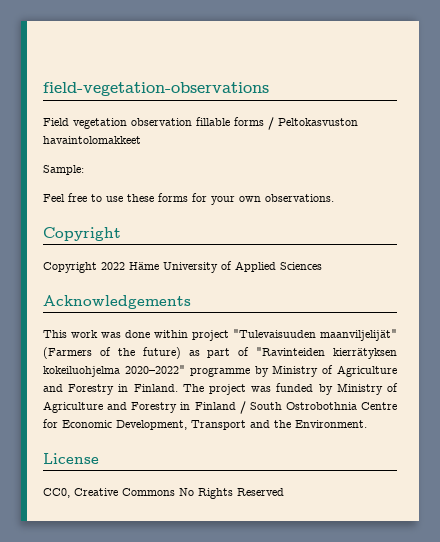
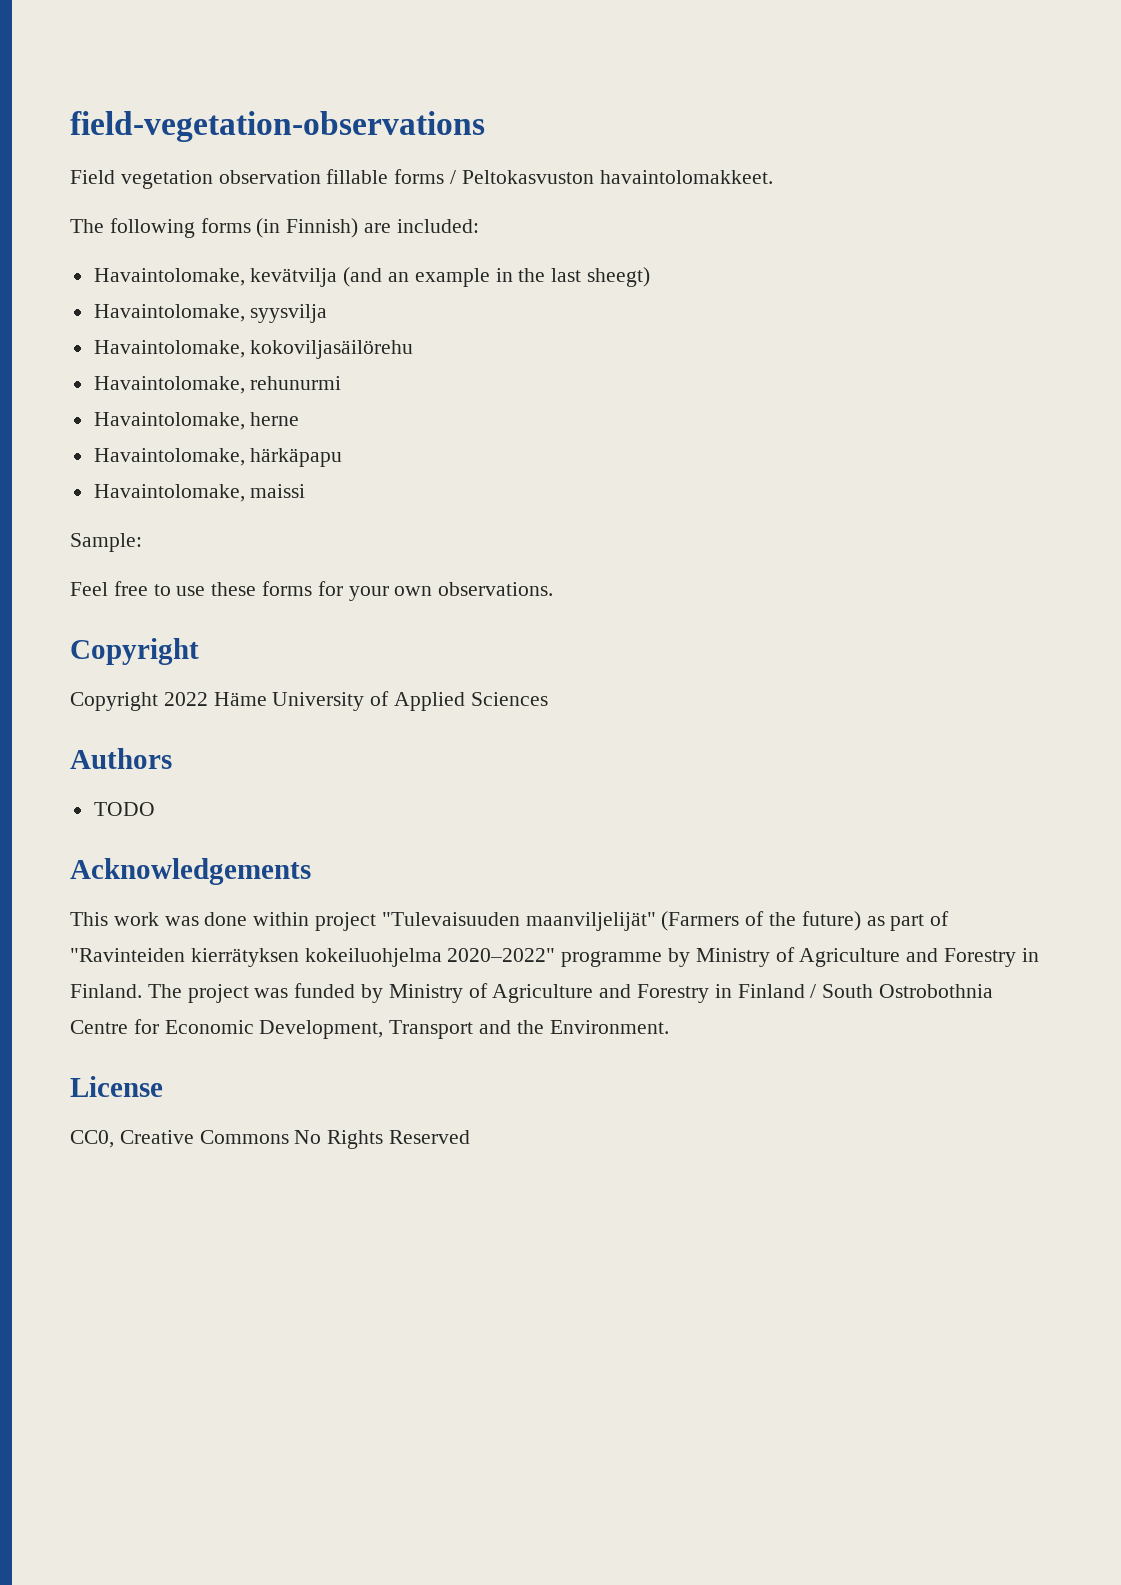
[43,136,141,144] havaintolomakkeet -> [599,170,773,184] [70,218,479,238] [93,267,651,287] [93,304,328,323] [93,340,414,359] [93,376,342,394] [93,412,300,430] [93,448,343,467] [93,484,306,502] havaintolomakkeet. // The following forms (in Finnish) are included: // Havaintolomake, kevätvilja (and an example in the last sheegt) // Havaintolomake, syysvilja // Havaintolomake, kokoviljasäilörehu // Havaintolomake, rehunurmi // Havaintolomake, herne // Havaintolomake, härkäpapu // Havaintolomake, maissi
(322, 266) none -> [70,748,172,769] [93,802,155,816] // Authors // TODO

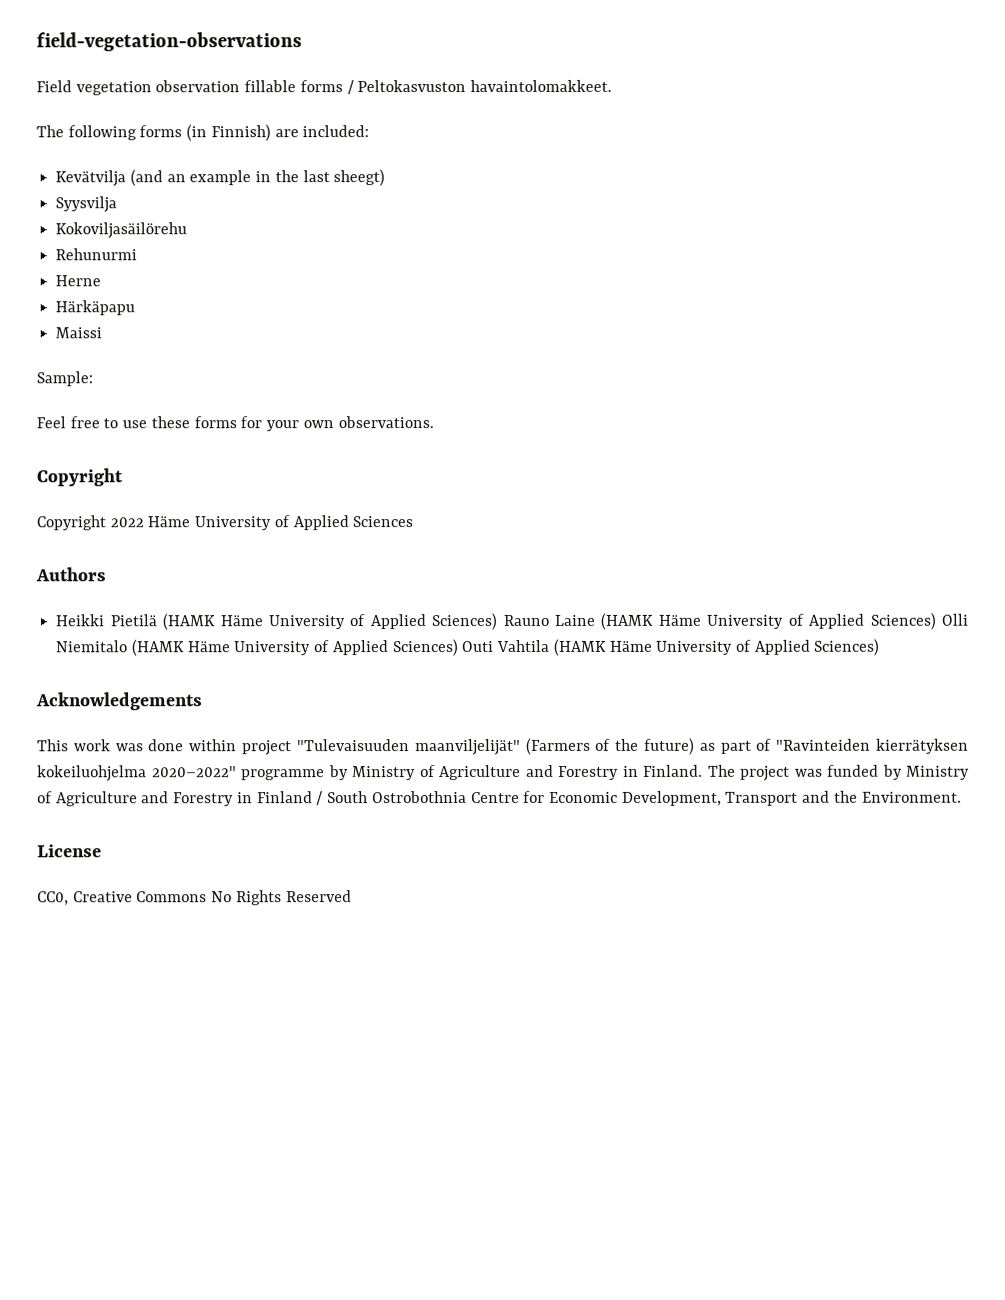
[93,268,338,287] Havaintolomake, kevätvilja -> [55,170,127,187] Kevätvilja
[93,304,328,323] [93,340,414,359] [93,376,342,394] [93,412,300,430] [93,448,343,467] [93,484,306,502] Havaintolomake, syysvilja // Havaintolomake, kokoviljasäilörehu // Havaintolomake, rehunurmi // Havaintolomake, herne // Havaintolomake, härkäpapu // Havaintolomake, maissi -> [55,196,118,213] [55,222,188,239] [55,248,138,261] [55,275,102,287] [55,300,136,316] [55,327,103,339] Syysvilja // Kokoviljasäilörehu // Rehunurmi // Herne // Härkäpapu // Maissi
[93,802,155,816] TODO -> [55,612,968,631] [55,638,881,657] Heikki Pietilä (HAMK Häme University of Applied Sciences) Rauno Laine (HAMK Häme University of Applied Sciences) Olli Niemitalo (HAMK Häme University of Applied Sciences) Outi Vahtila (HAMK Häme University of Applied Sciences)

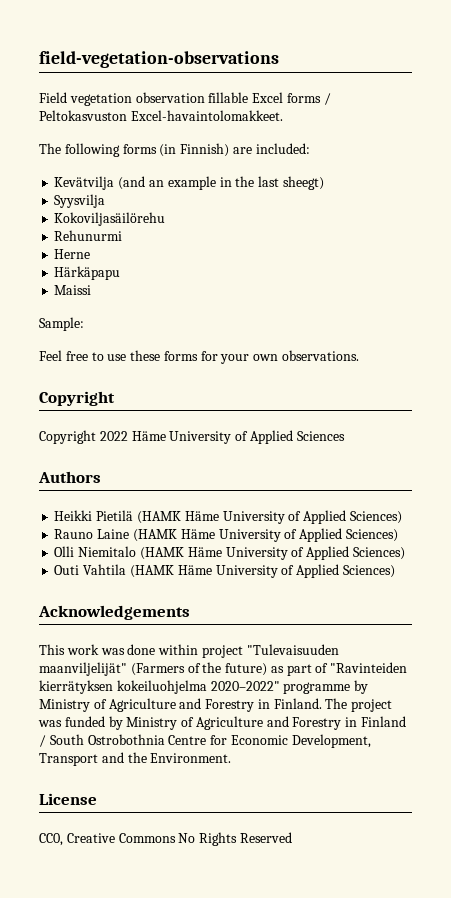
(297, 86) none -> [252,92,284,103] Excel
[470,79,613,93] havaintolomakkeet. -> [130,110,283,121] Excel-havaintolomakkeet.
(498, 622) none -> (402, 517) //
(936, 621) none -> (398, 535) //
(459, 648) none -> (405, 553) //

